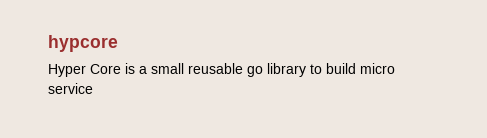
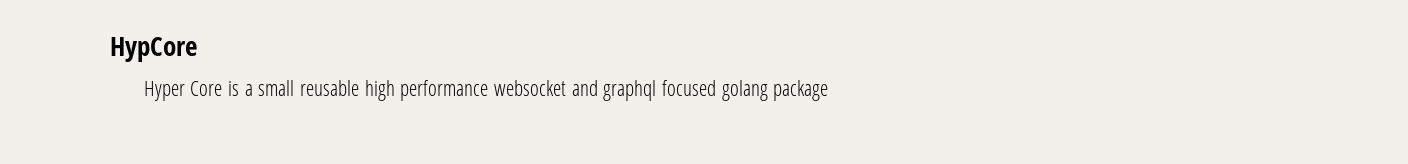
[48,35,118,52] hypcore -> [110,37,197,62] HypCore
[247,63,395,77] [48,83,93,94] go library to build micro service -> [364,80,829,101] high performance websocket and graphql focused golang package

